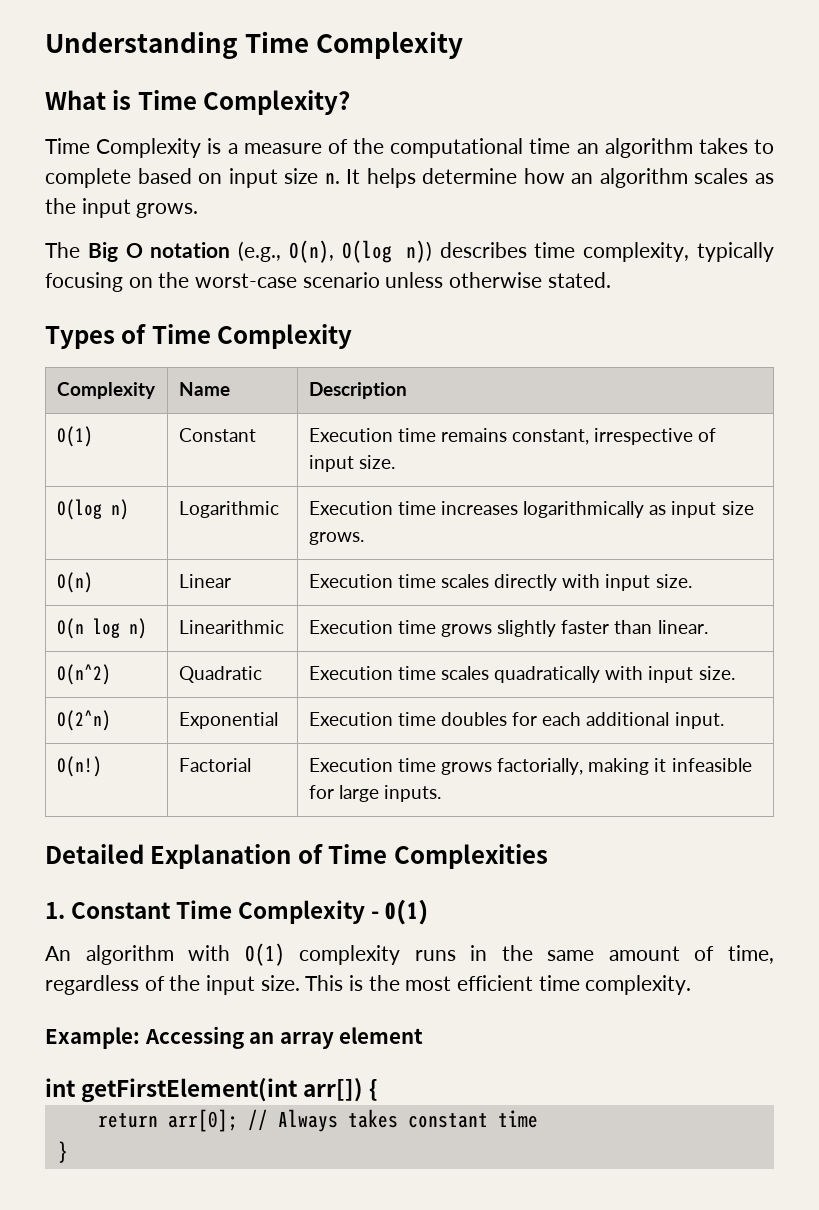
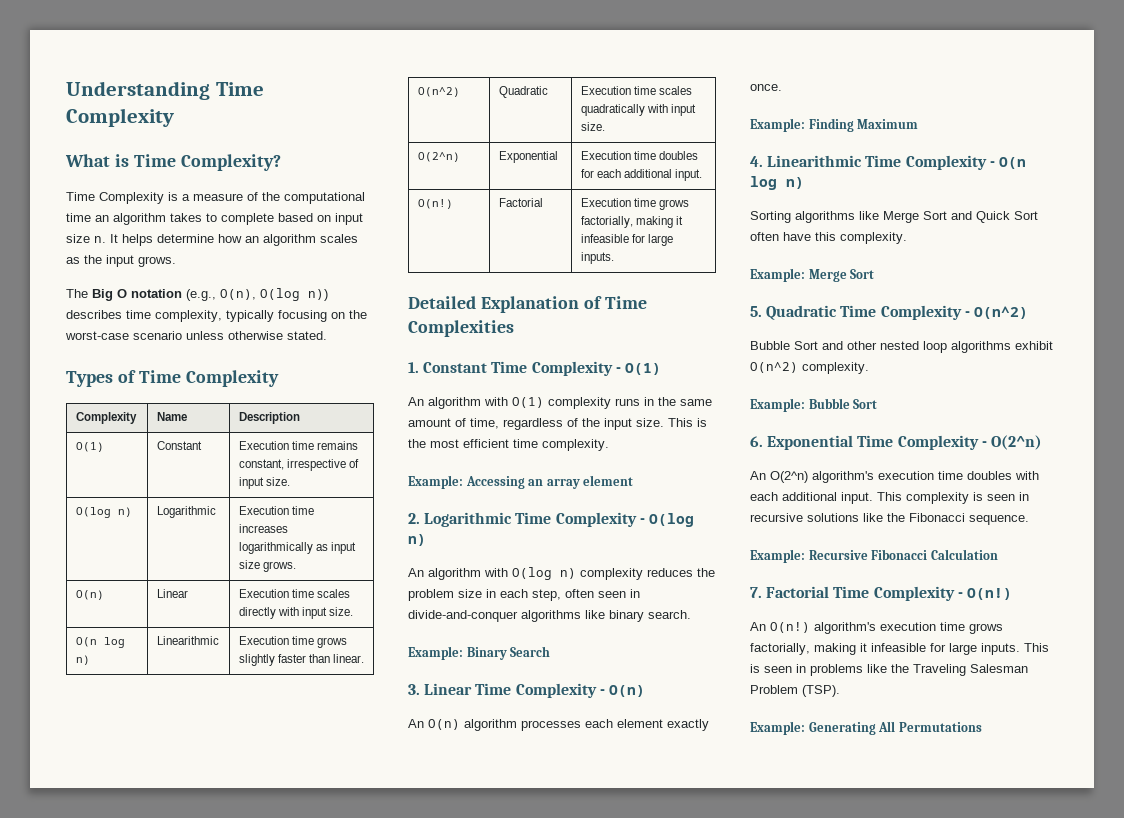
[45,1078,379,1103] [97,1109,538,1132] [57,1141,68,1163] int getFirstElement(int arr[]) { // return arr[0]; // Always takes constant time // } -> [408,512,694,527] [408,534,426,546] [408,567,715,580] [408,589,640,601] [408,610,691,622] [408,646,551,660] [408,683,645,698] [408,719,709,731] [750,84,782,91] [750,118,919,132] [750,155,1026,170] [750,176,804,190] [750,211,1038,223] [750,232,907,244] [750,268,875,282] [750,305,1028,320] [750,341,1053,353] [750,362,869,374] [750,398,878,412] [750,435,1042,450] [750,471,1039,483] [750,492,1029,504] [750,513,1029,525] [750,549,998,563] [750,586,1012,601] [750,622,1003,634] [750,643,1049,655] [750,664,1028,676] [750,685,840,697] [750,721,982,735] 2. Logarithmic Time Complexity - O(log n) // An algorithm with O(log n) complexity reduces the problem size in each step, often seen in divide-and-conquer algorithms like binary search. // Example: Binary Search // 3. Linear Time Complexity - O(n) // An O(n) algorithm processes each element exactly once. // Example: Finding Maximum // 4. Linearithmic Time Complexity - O(n log n) // Sorting algorithms like Merge Sort and Quick Sort often have this complexity. // Example: Merge Sort // 5. Quadratic Time Complexity - O(n^2) // Bubble Sort and other nested loop algorithms exhibit O(n^2) complexity. // Example: Bubble Sort // 6. Exponential Time Complexity - O(2^n) // An O(2^n) algorithm's execution time doubles with each additional input. This complexity is seen in recursive solutions like the Fibonacci sequence. // Example: Recursive Fibonacci Calculation // 7. Factorial Time Complexity - O(n!) // An O(n!) algorithm's execution time grows factorially, making it infeasible for large inputs. This is seen in problems like the Traveling Salesman Problem (TSP). // Example: Generating All Permutations

